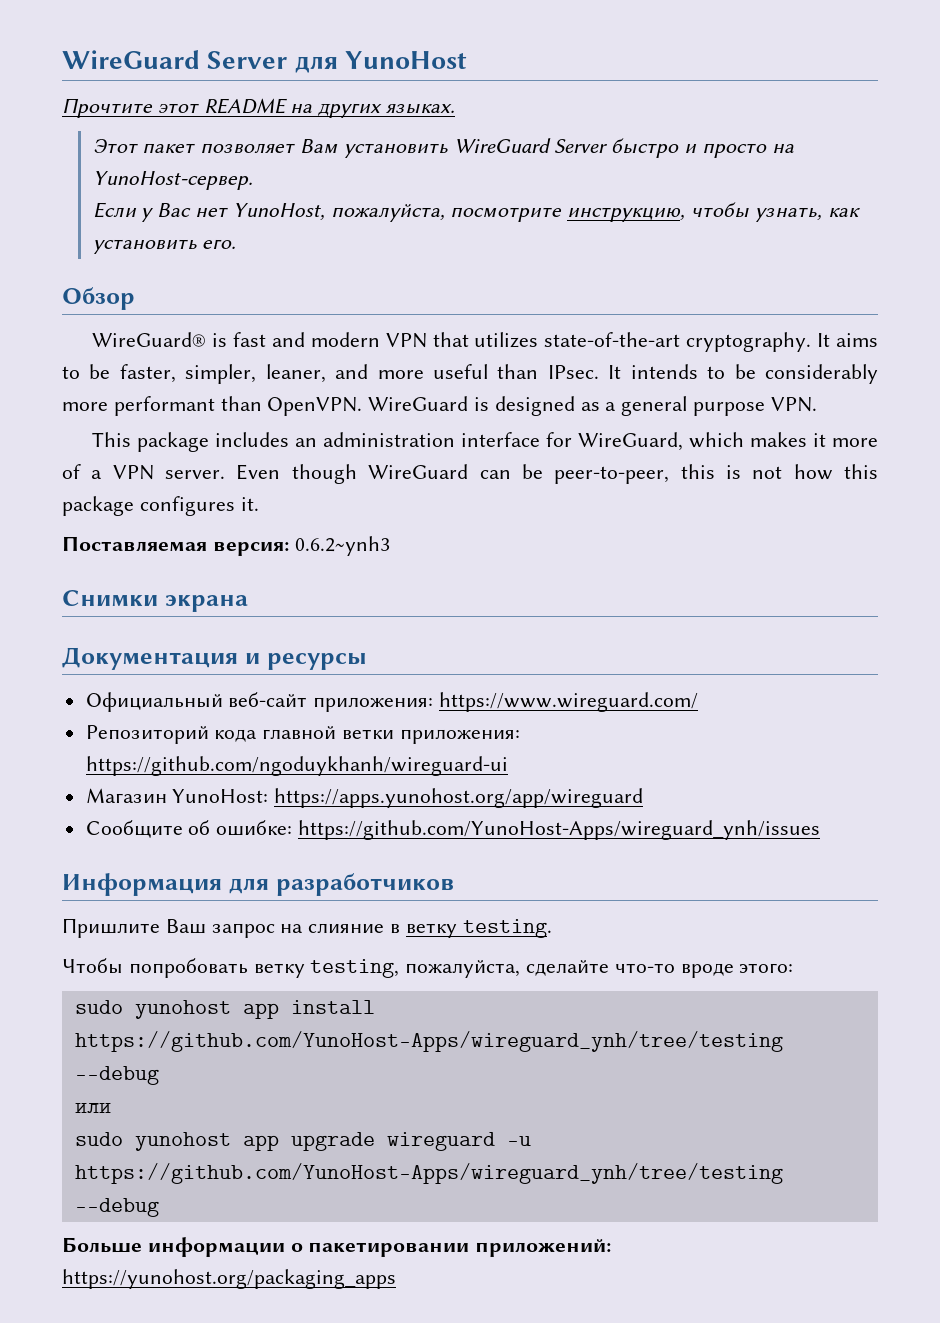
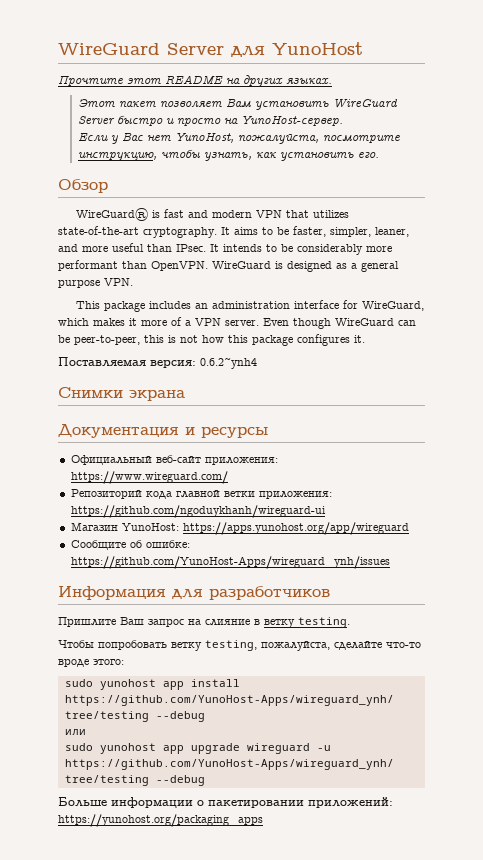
[294,536,390,556] 0.6.2~ynh3 -> [200,357,257,369] 0.6.2~ynh4

